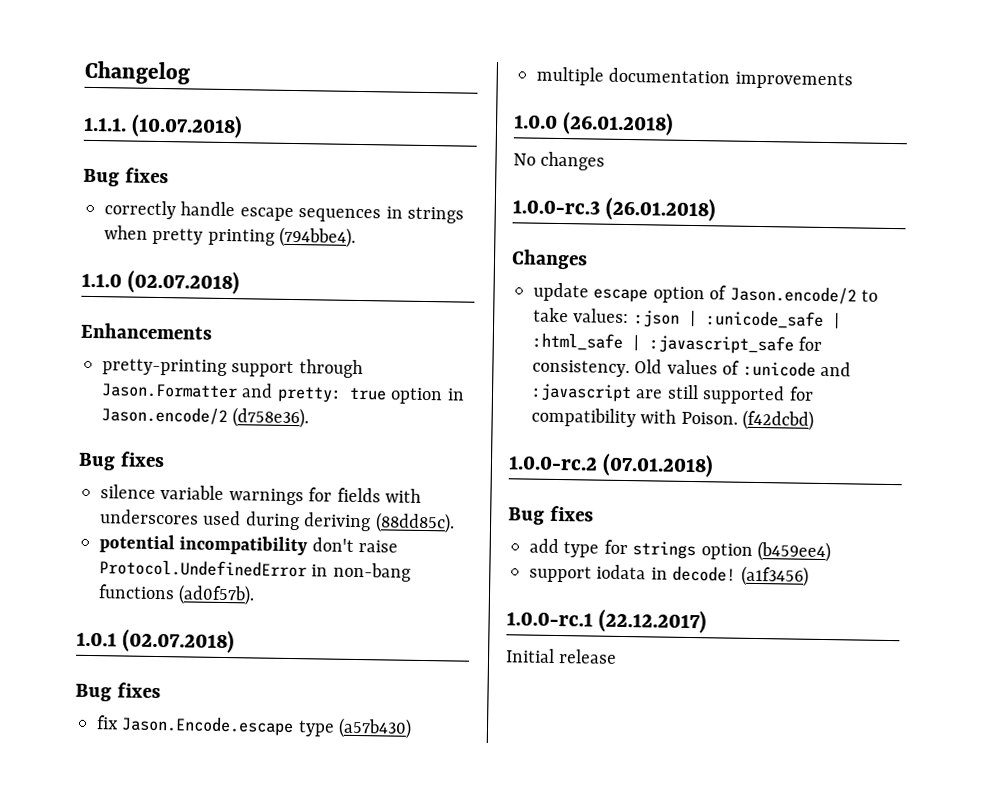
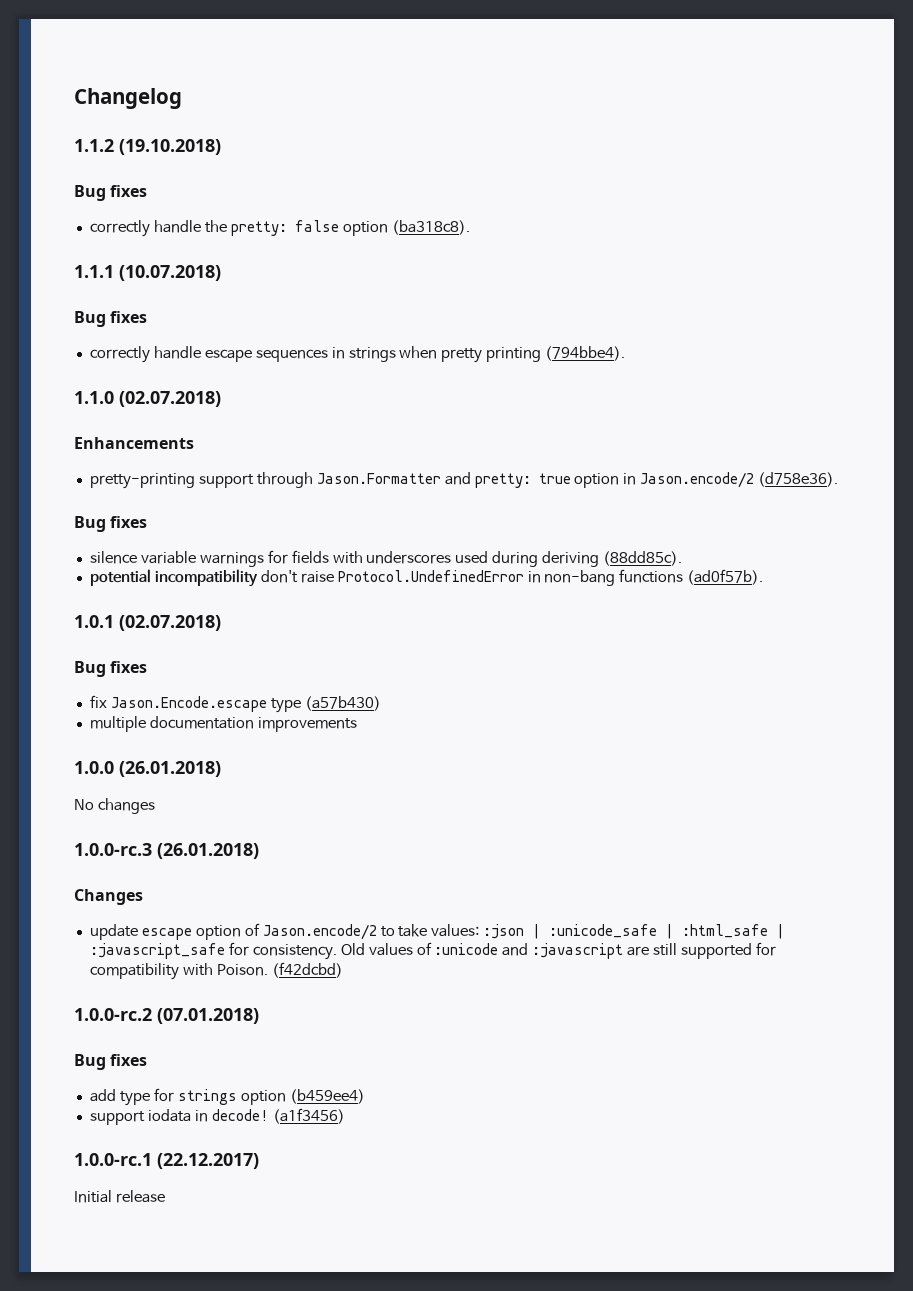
[83,117,127,132] 1.1.1. -> [74,139,221,155] [74,185,148,201] [89,220,470,237] [74,265,114,278] 1.1.2 (19.10.2018) // Bug fixes // correctly handle the pretty: false option (ba318c8). // 1.1.1

